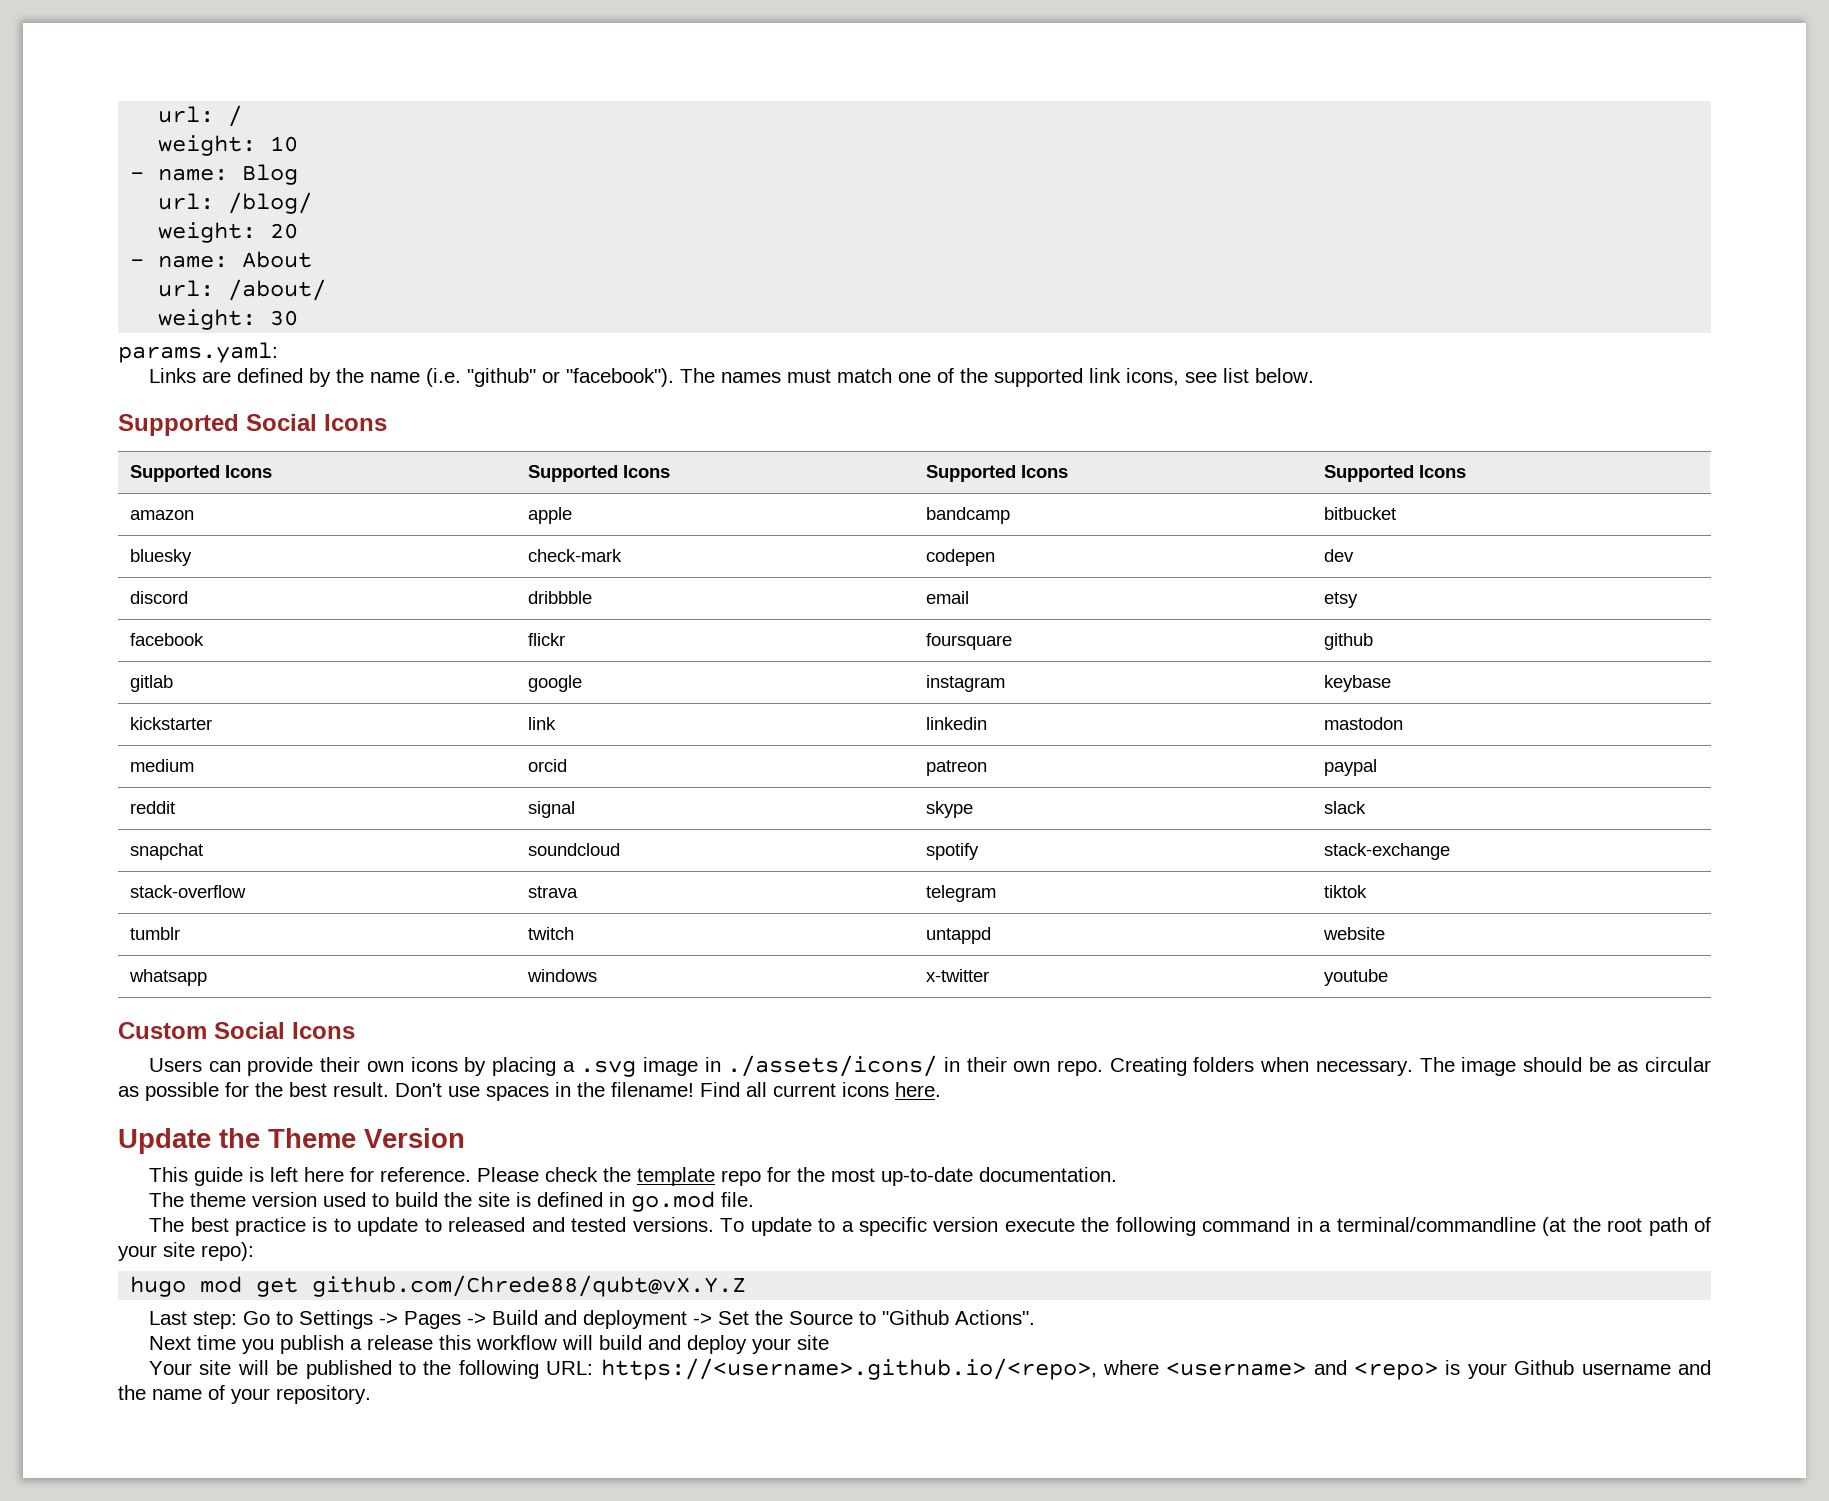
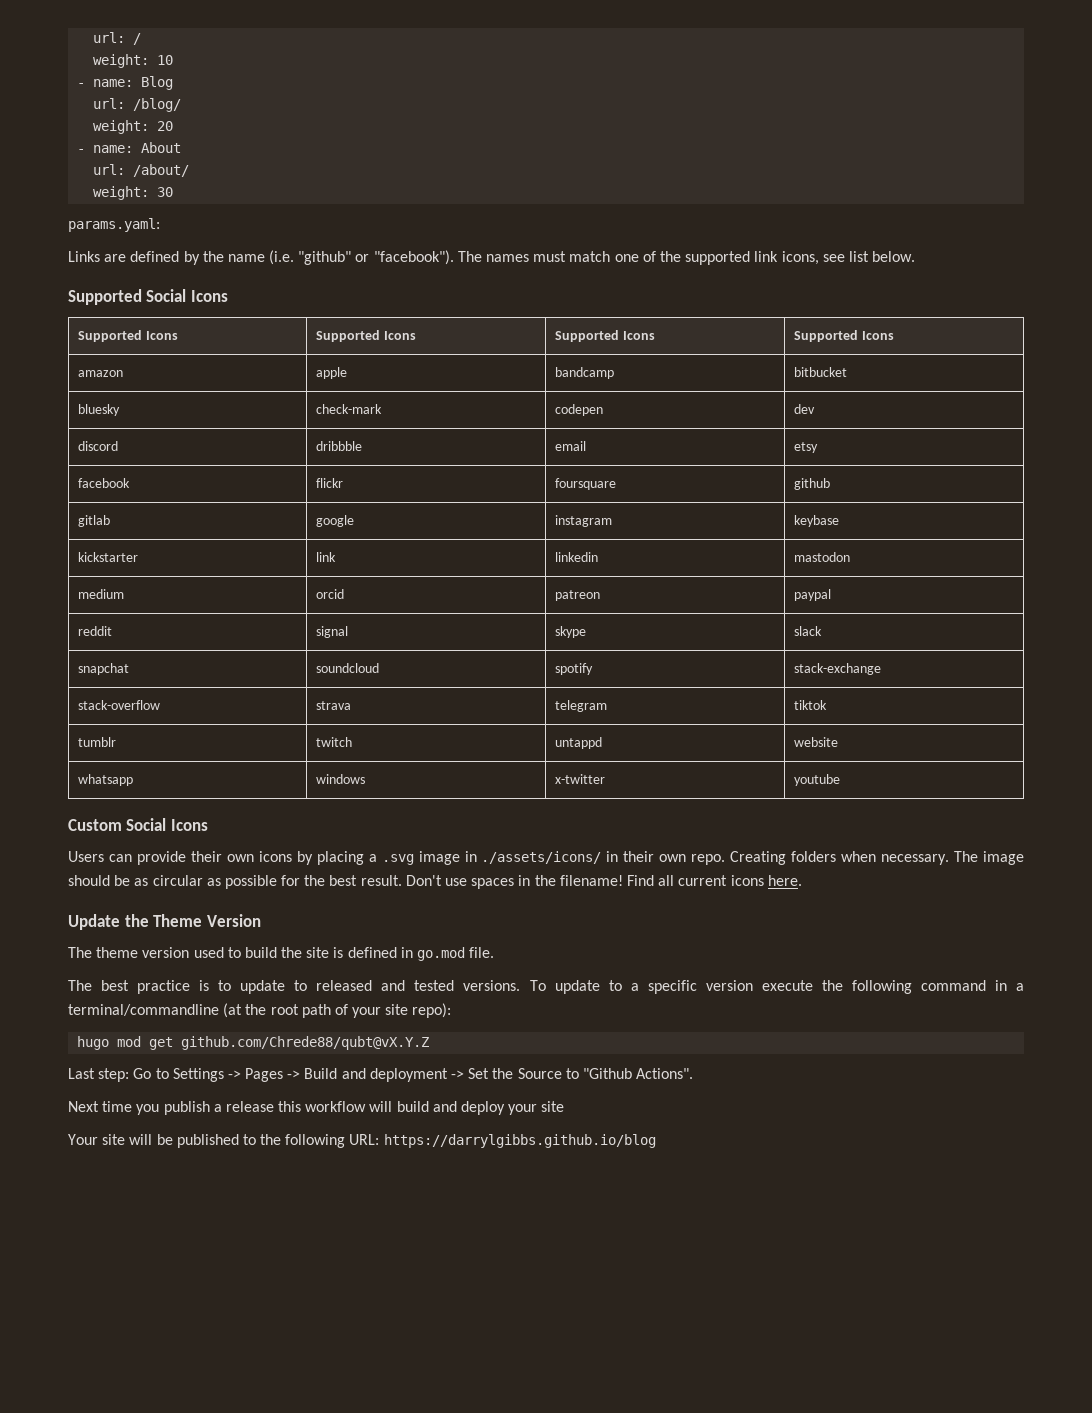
[149,1167,1118,1186] // This guide is left here for reference. Please check the template repo for the most up-to-date documentation. -> (261, 920) none
[600,1358,1711,1380] [118,1385,371,1404] https://<username>.github.io/<repo>, where <username> and <repo> is your Github username and the name of your repository. -> [383,1134,656,1148] https://darrylgibbs.github.io/blog

